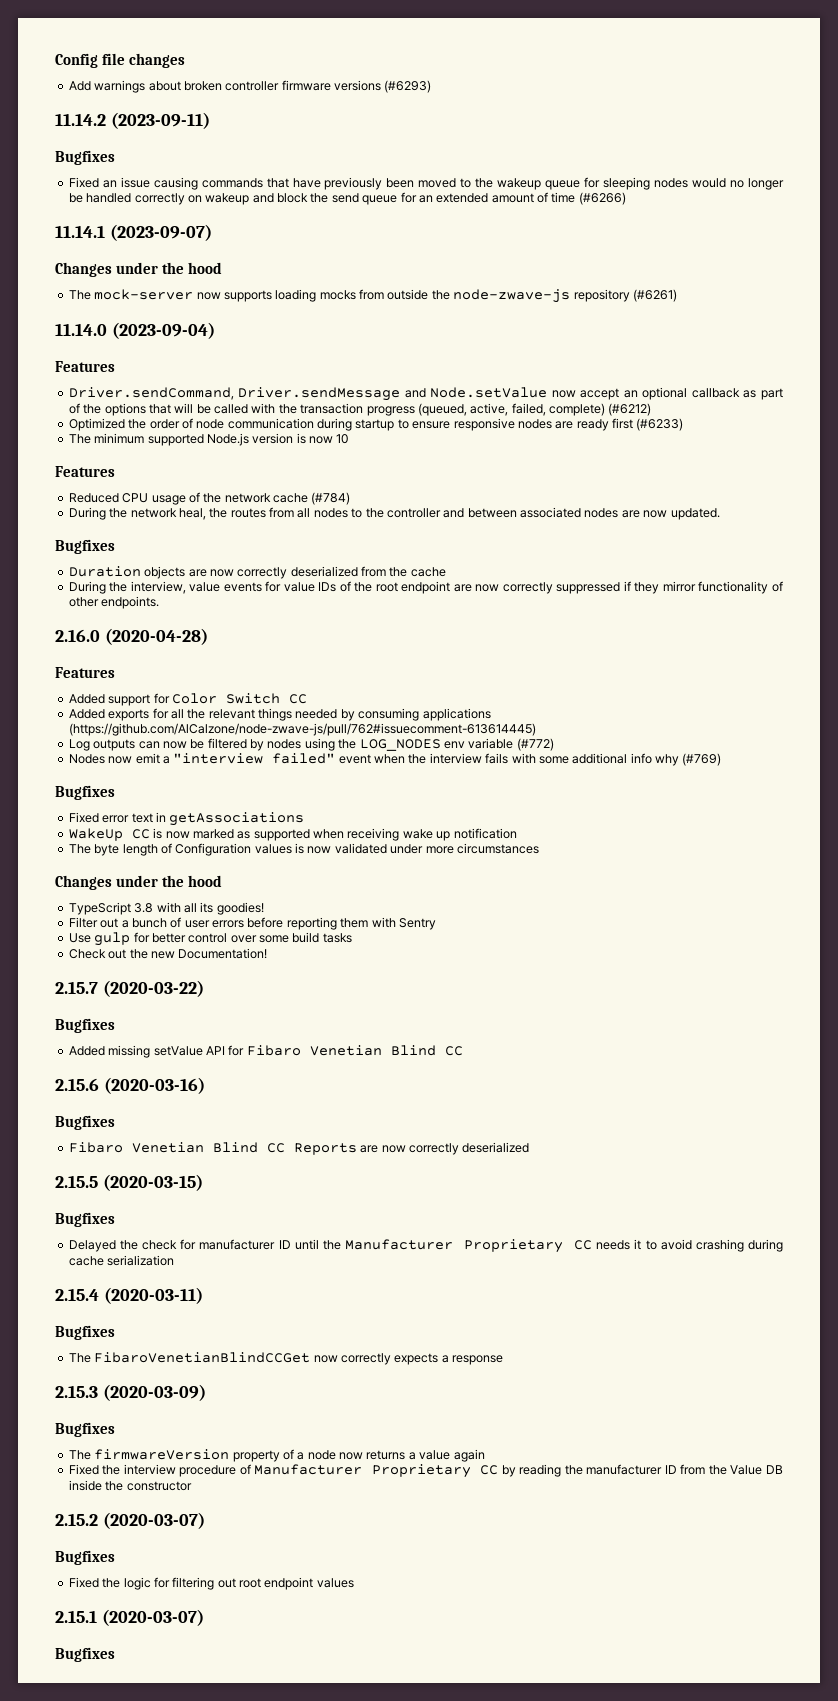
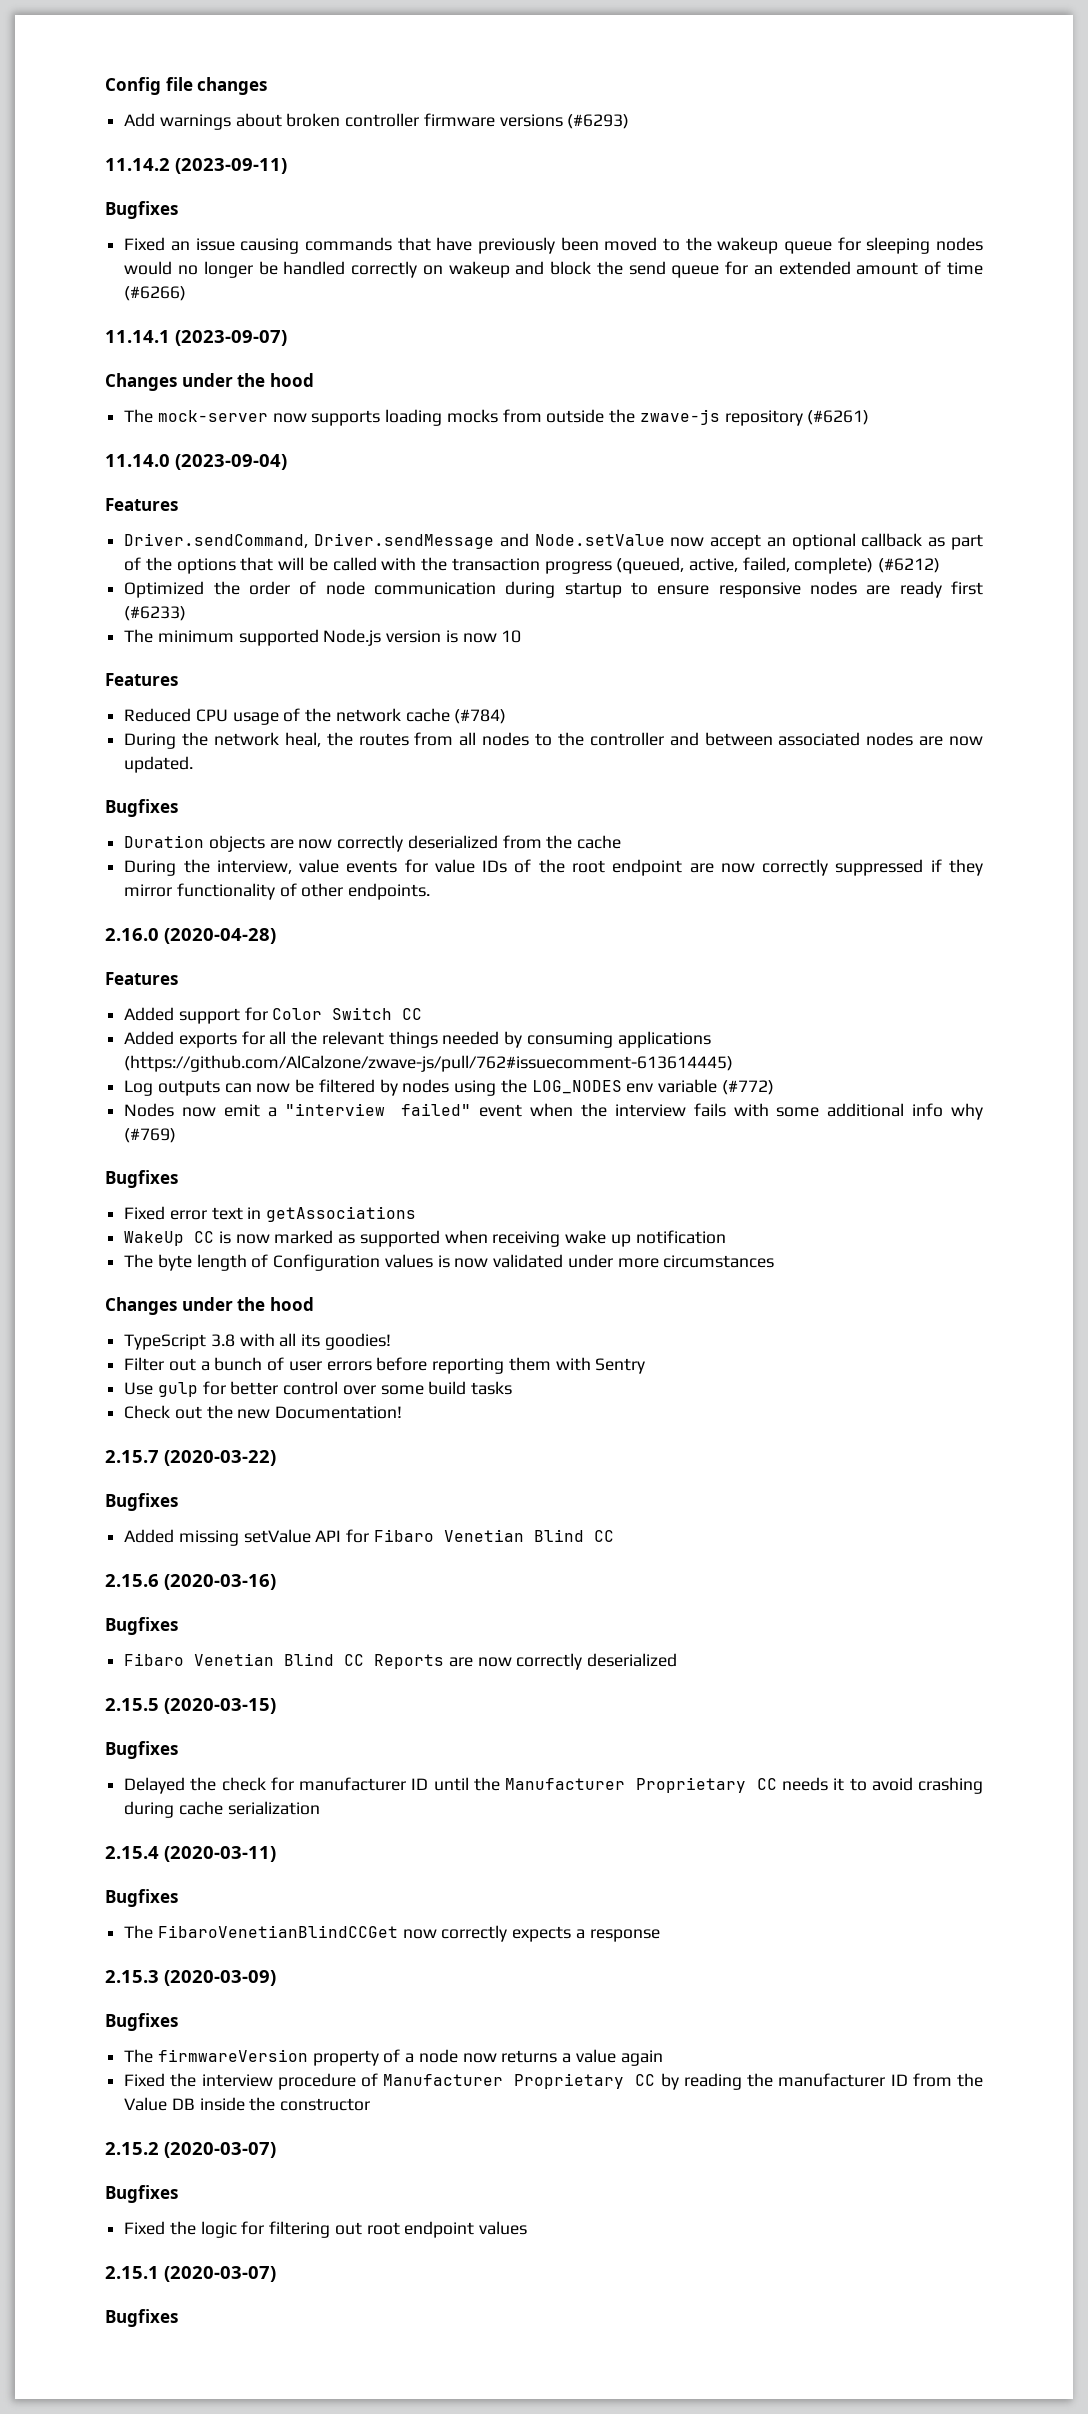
[453,289,571,303] node-zwave-js -> [639,409,720,425] zwave-js
[68,723,536,736] (https://github.com/AlCalzone/node-zwave-js/pull/762#issuecomment-613614445) -> [124,1055,734,1072] (https://github.com/AlCalzone/zwave-js/pull/762#issuecomment-613614445)

